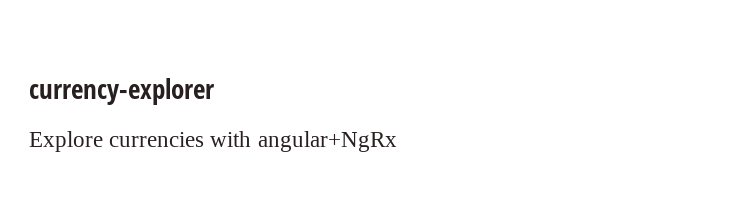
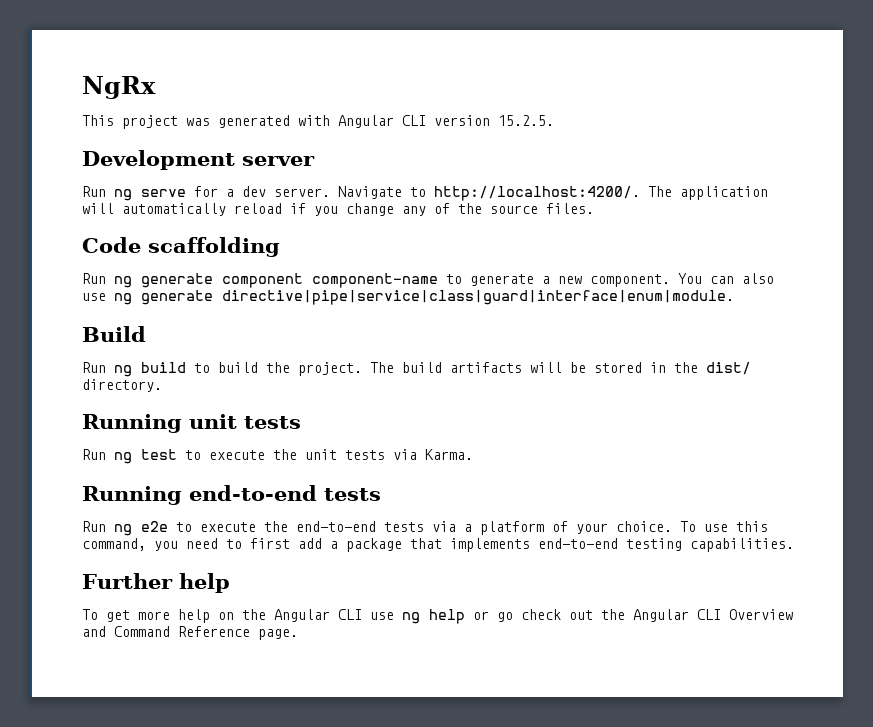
[29,78,215,105] [29,131,397,152] currency-explorer // Explore currencies with angular+NgRx -> [82,76,156,99] [82,115,554,129] [82,150,315,170] [82,186,768,201] [82,203,594,216] [82,237,280,257] [82,273,774,288] [82,290,734,305] [82,326,146,342] [82,362,751,377] [82,379,162,392] [82,414,301,433] [82,449,473,464] [82,485,381,505] [82,521,768,536] [82,538,794,552] [82,573,230,593] [82,609,793,624] [82,626,298,640] NgRx // This project was generated with Angular CLI version 15.2.5. // Development server // Run ng serve for a dev server. Navigate to http://localhost:4200/. The application will automatically reload if you change any of the source files. // Code scaffolding // Run ng generate component component-name to generate a new component. You can also use ng generate directive|pipe|service|class|guard|interface|enum|module. // Build // Run ng build to build the project. The build artifacts will be stored in the dist/ directory. // Running unit tests // Run ng test to execute the unit tests via Karma. // Running end-to-end tests // Run ng e2e to execute the end-to-end tests via a platform of your choice. To use this command, you need to first add a package that implements end-to-end testing capabilities. // Further help // To get more help on the Angular CLI use ng help or go check out the Angular CLI Overview and Command Reference page.

